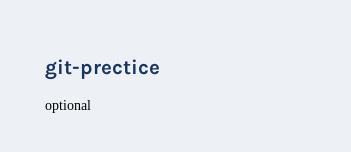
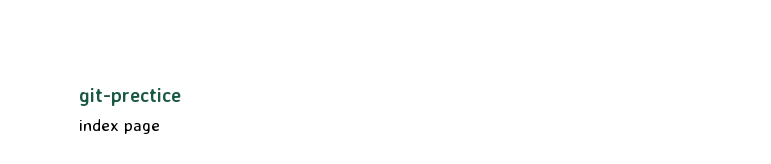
[45,100,91,113] optional -> [79,119,160,134] index page

